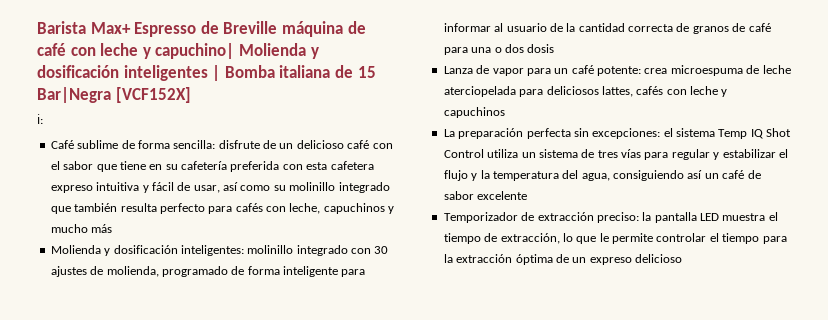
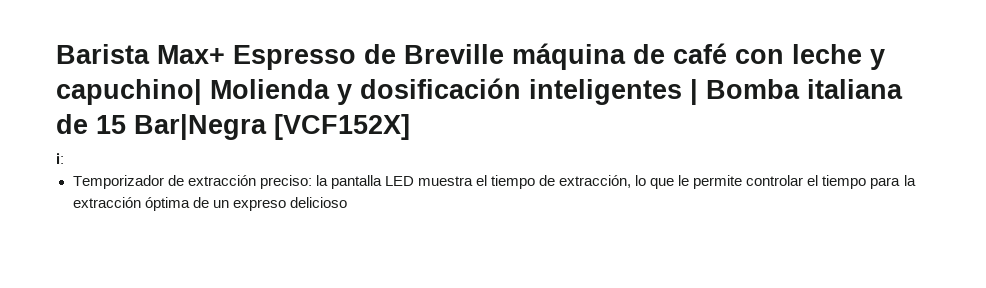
[50,140,393,149] [50,161,374,172] [50,182,390,193] [50,203,395,214] [50,224,113,233] [50,245,389,256] [50,266,366,277] [443,23,771,34] [443,44,555,55] [443,65,791,76] [443,86,728,97] [443,107,505,118] [443,128,792,139] [443,149,788,160] [443,170,761,181] [443,191,528,200] // Café sublime de forma sencilla: disfrute de un delicioso café con el sabor que tiene en su cafetería preferida con esta cafetera expreso intuitiva y fácil de usar, así como su molinillo integrado que también resulta perfecto para cafés con leche, capuchinos y mucho más // Molienda y dosificación inteligentes: molinillo integrado con 30 ajustes de molienda, programado de forma inteligente para informar al usuario de la cantidad correcta de granos de café para una o dos dosis // Lanza de vapor para un café potente: crea microespuma de leche aterciopelada para deliciosos lattes, cafés con leche y capuchinos // La preparación perfecta sin excepciones: el sistema Temp IQ Shot Control utiliza un sistema de tres vías para regular y estabilizar el flujo y la temperatura del agua, consiguiendo así un café de sabor excelente -> (64, 158) none

